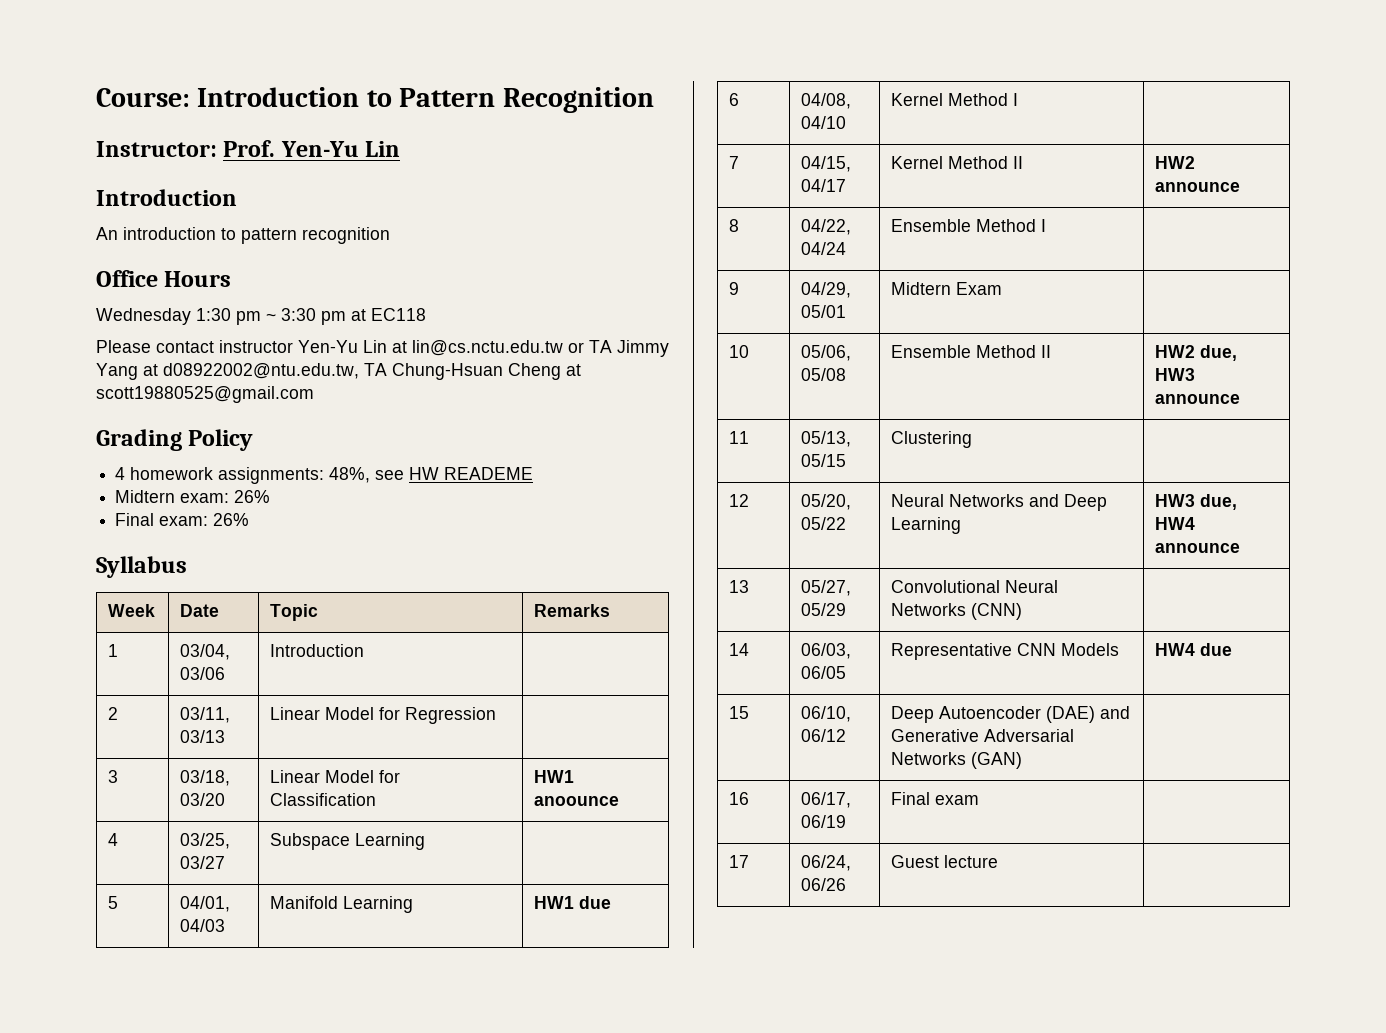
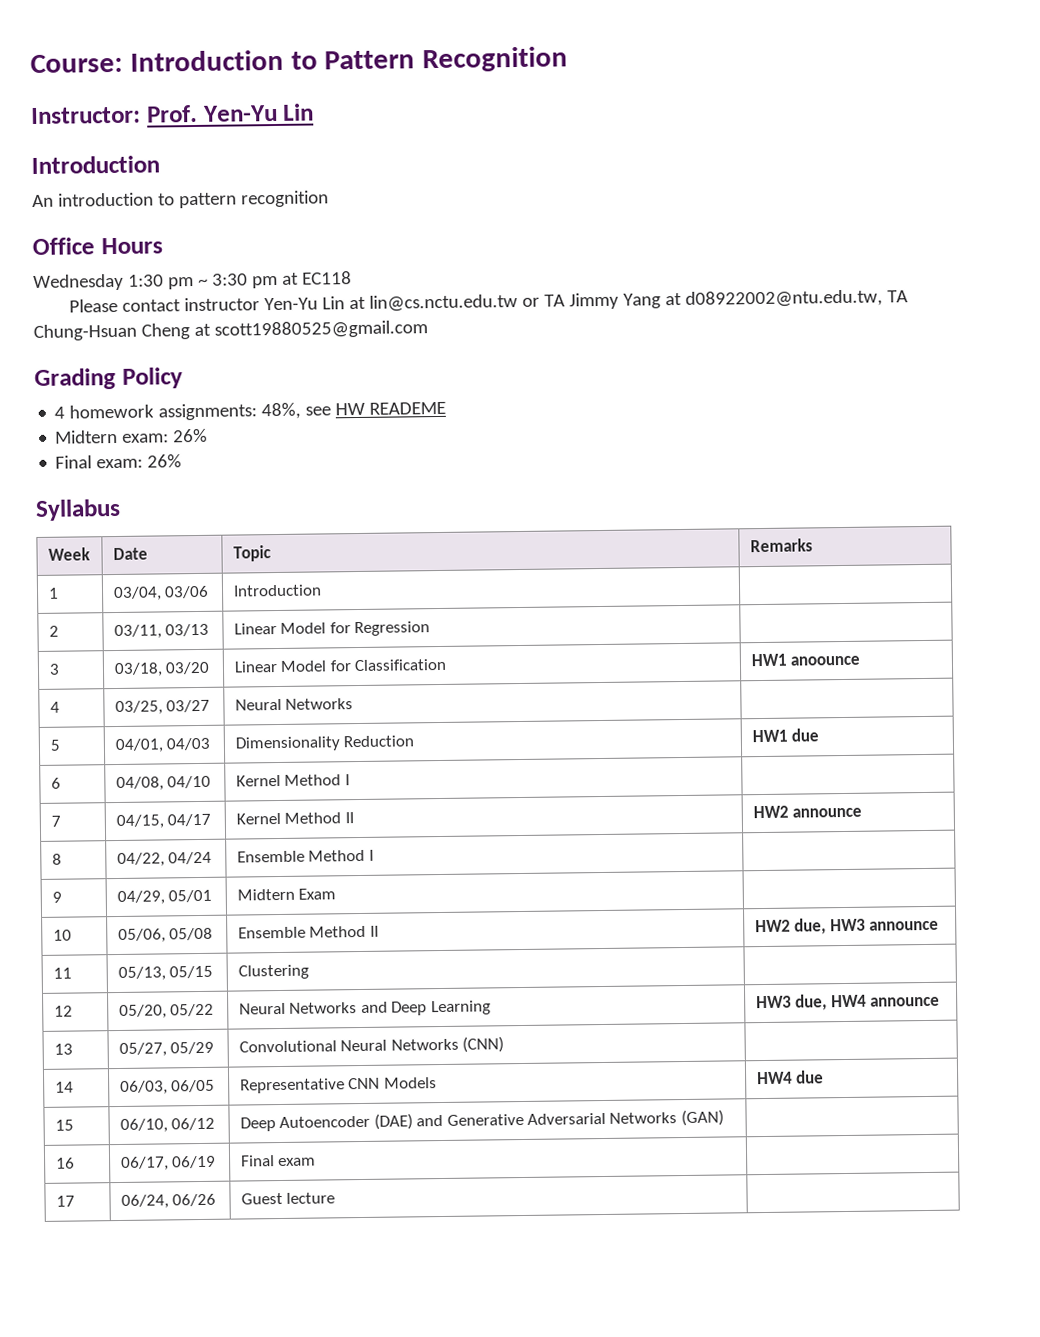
[270,833,426,850] Subspace Learning -> [234,698,354,711] Neural Networks
[270,896,414,913] Manifold Learning -> [234,735,415,752] Dimensionality Reduction

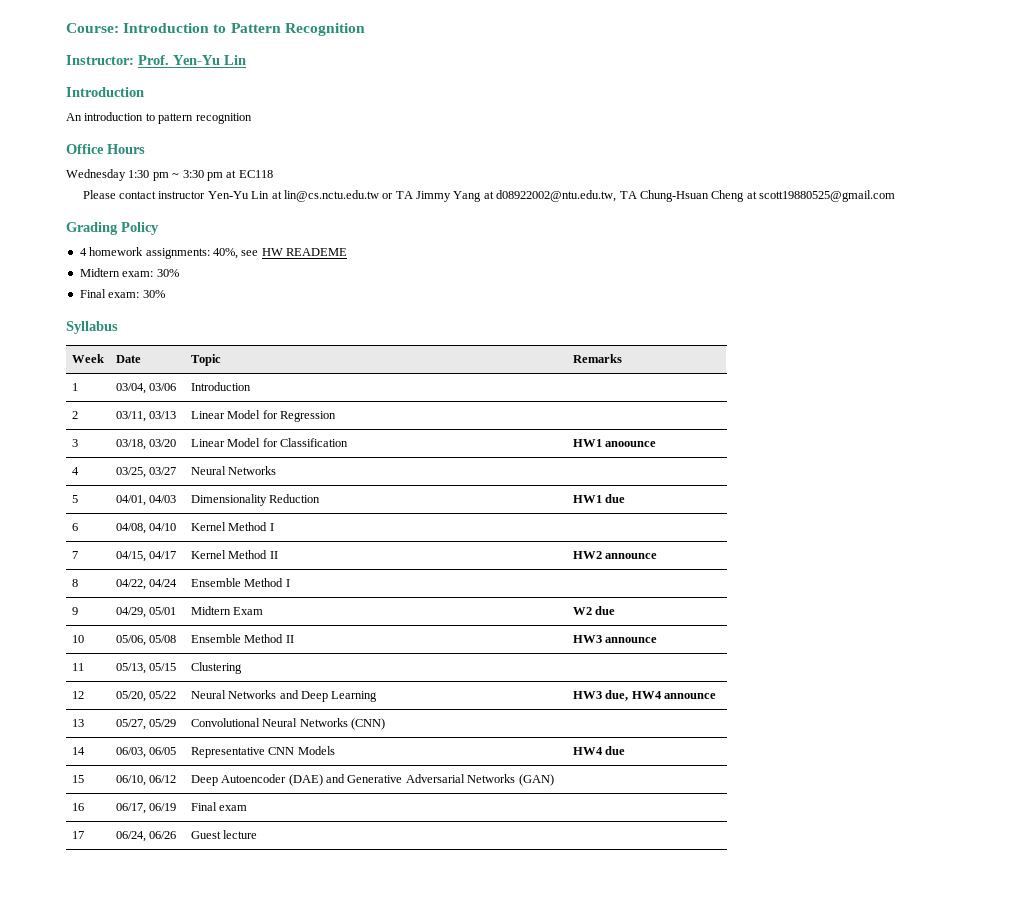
[261,402,302,420] 48%, -> [212,248,238,259] 40%,
[173,428,209,443] 26% -> [156,269,179,277] 30%
[147,454,183,468] 26% -> [142,290,165,298] 30%
(337, 894) none -> [572,606,616,615] W2 due
[754,918,827,935] HW2 due, -> (294, 639) none

